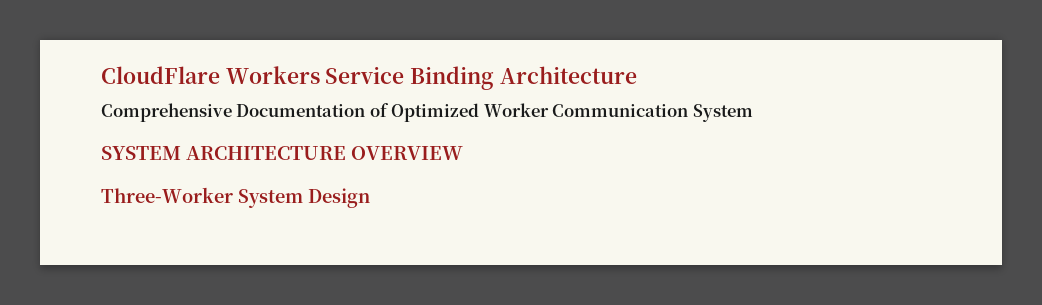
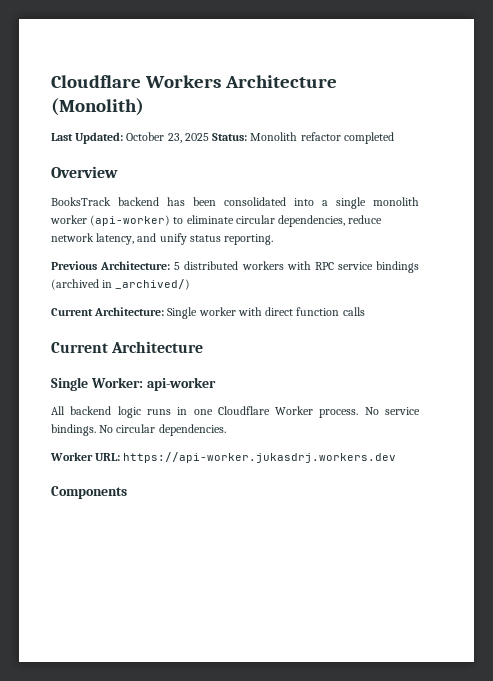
[101,66,637,90] [101,103,753,122] [101,146,464,160] [101,187,370,208] CloudFlare Workers Service Binding Architecture // Comprehensive Documentation of Optimized Worker Communication System // SYSTEM ARCHITECTURE OVERVIEW // Three-Worker System Design -> [51,75,337,88] [51,98,144,116] [51,132,394,144] [51,166,118,178] [51,197,419,209] [50,215,383,227] [51,233,274,245] [51,261,419,273] [51,279,191,290] [51,307,365,319] [51,341,204,353] [51,377,216,391] [51,406,421,418] [51,424,226,436] [50,452,397,463] [51,486,127,499] Cloudflare Workers Architecture (Monolith) // Last Updated: October 23, 2025 Status: Monolith refactor completed // Overview // BooksTrack backend has been consolidated into a single monolith worker (api-worker) to eliminate circular dependencies, reduce network latency, and unify status reporting. // Previous Architecture: 5 distributed workers with RPC service bindings (archived in _archived/) // Current Architecture: Single worker with direct function calls // Current Architecture // Single Worker: api-worker // All backend logic runs in one Cloudflare Worker process. No service bindings. No circular dependencies. // Worker URL: https://api-worker.jukasdrj.workers.dev // Components

